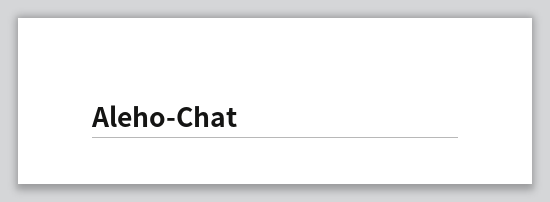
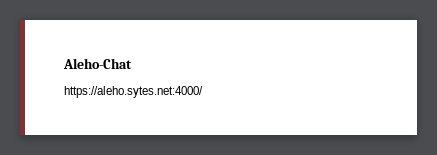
(237, 116) none -> [64,86,203,98] // https://aleho.sytes.net:4000/

